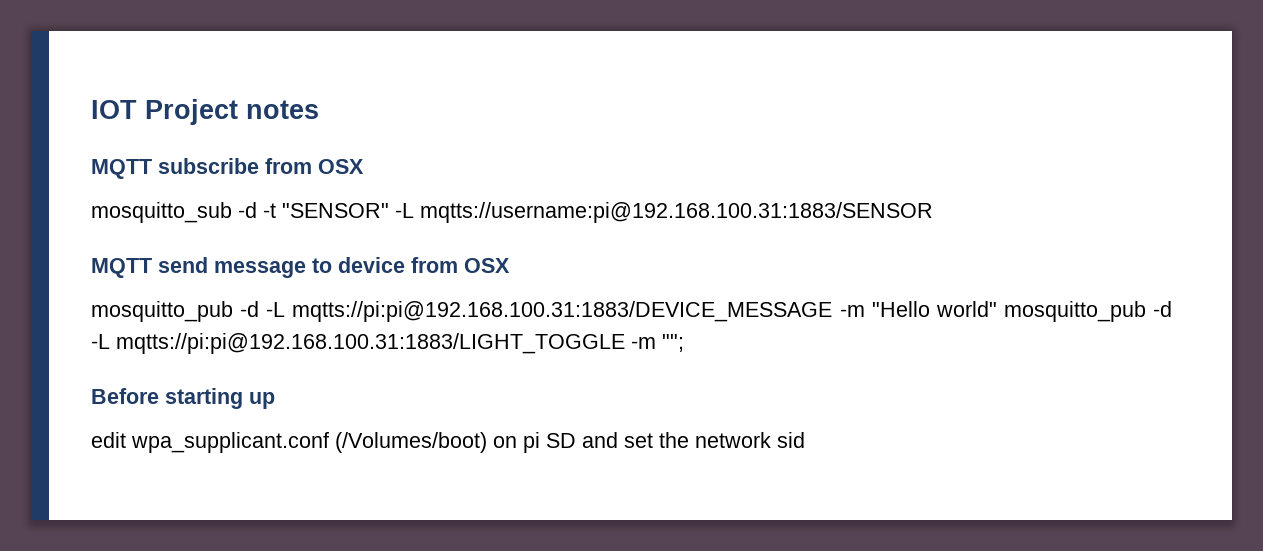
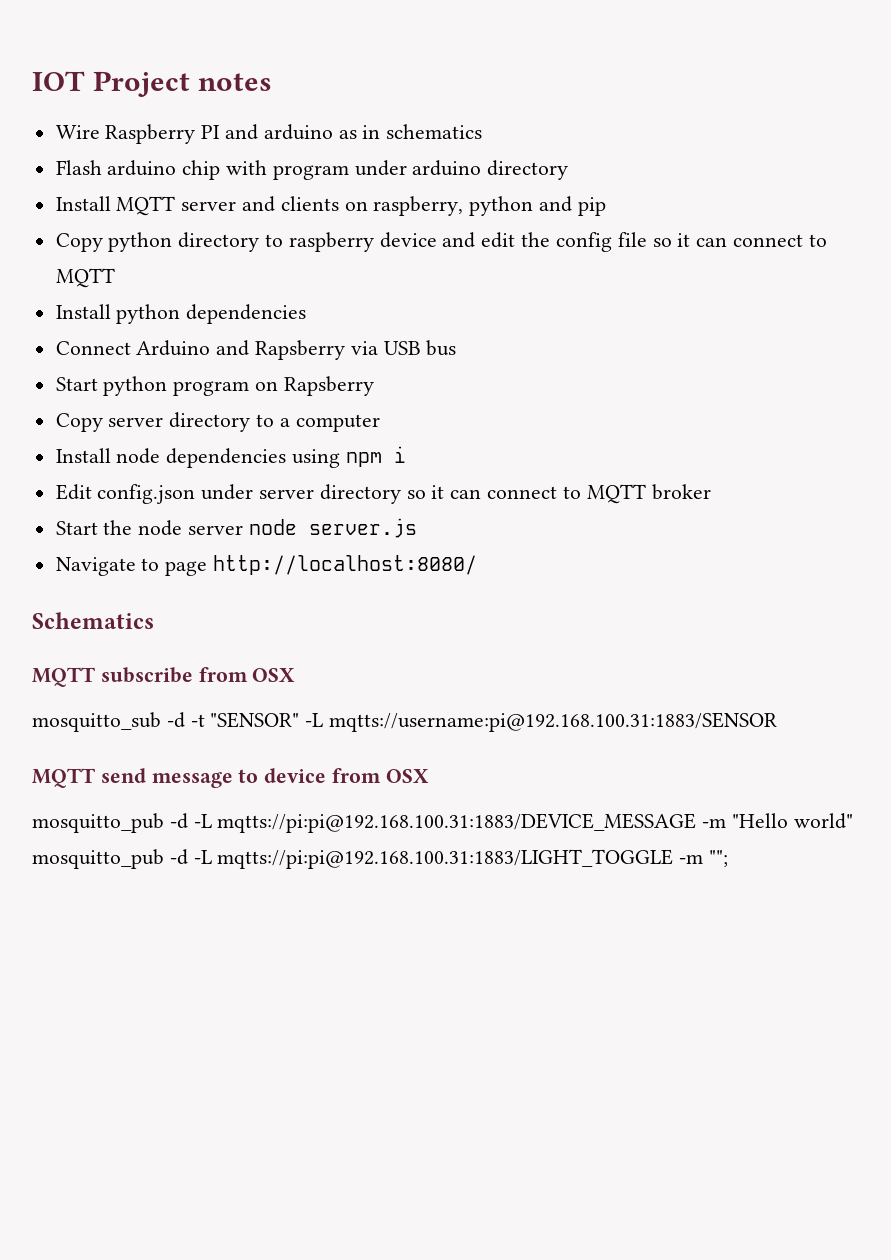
(319, 109) none -> [55,124,483,144] [55,160,569,180] [55,196,606,216] [55,232,827,252] [55,268,115,288] [55,304,307,324] [55,340,457,360] [55,376,374,396] [55,412,380,432] [55,446,406,468] [55,484,711,504] [55,518,417,538] [55,555,478,576] [32,612,154,629] // Wire Raspberry PI and arduino as in schematics // Flash arduino chip with program under arduino directory // Install MQTT server and clients on raspberry, python and pip // Copy python directory to raspberry device and edit the config file so it can connect to MQTT // Install python dependencies // Connect Arduino and Rapsberry via USB bus // Start python program on Rapsberry // Copy server directory to a computer // Install node dependencies using npm i // Edit config.json under server directory so it can connect to MQTT broker // Start the node server node server.js // Navigate to page http://localhost:8080/ // Schematics
[91,388,275,409] [91,432,805,453] // Before starting up // edit wpa_supplicant.conf (/Volumes/boot) on pi SD and set the network sid -> (729, 858) none

